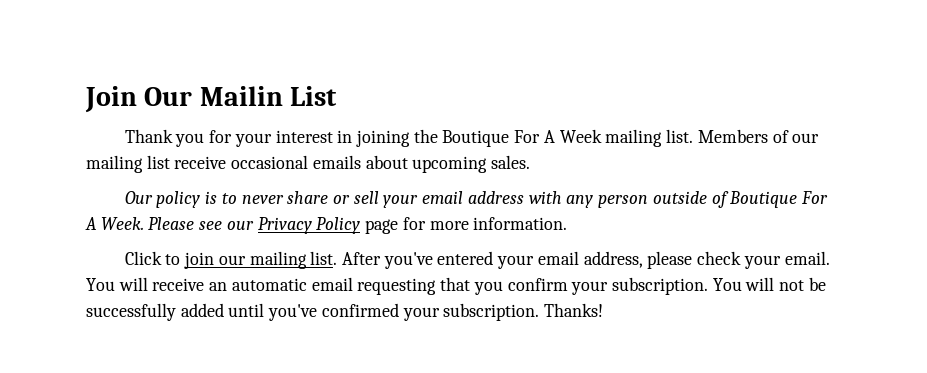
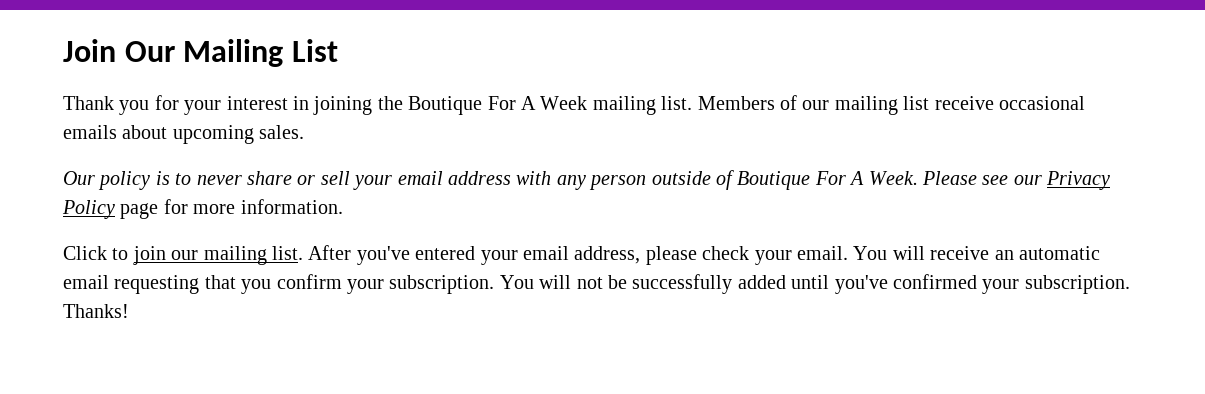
[199,86,283,106] Mailin -> [183,39,284,67] Mailing

